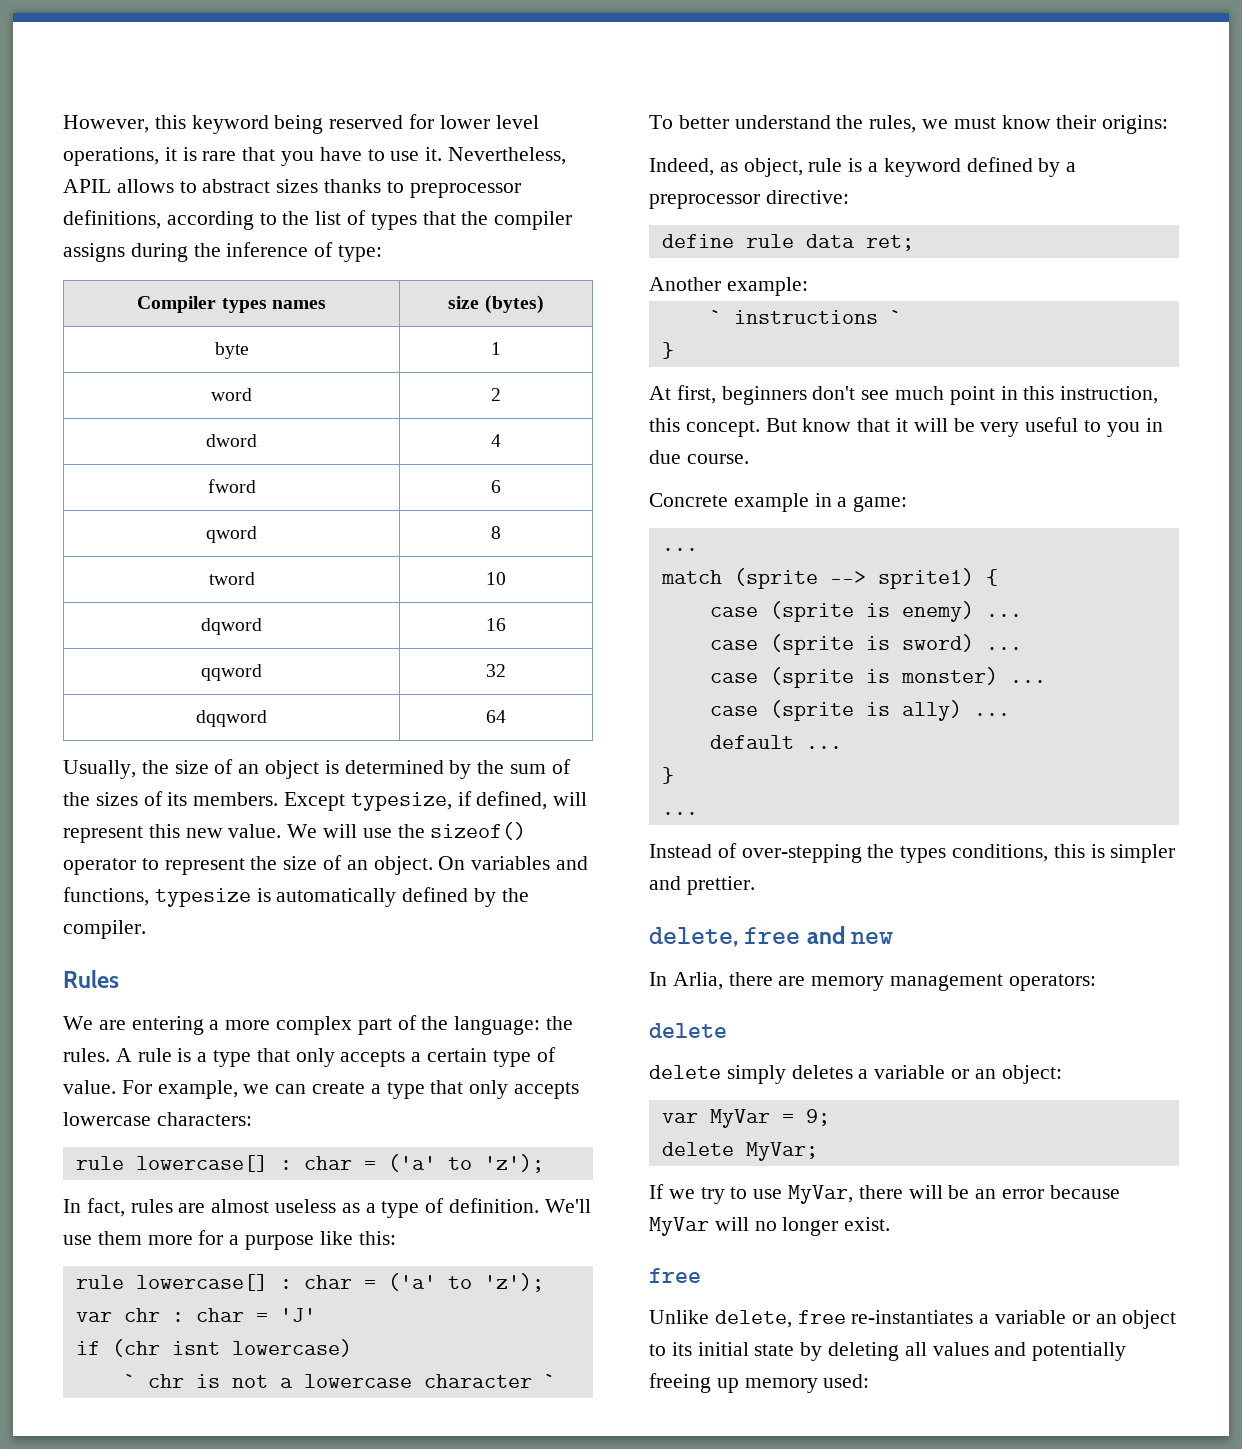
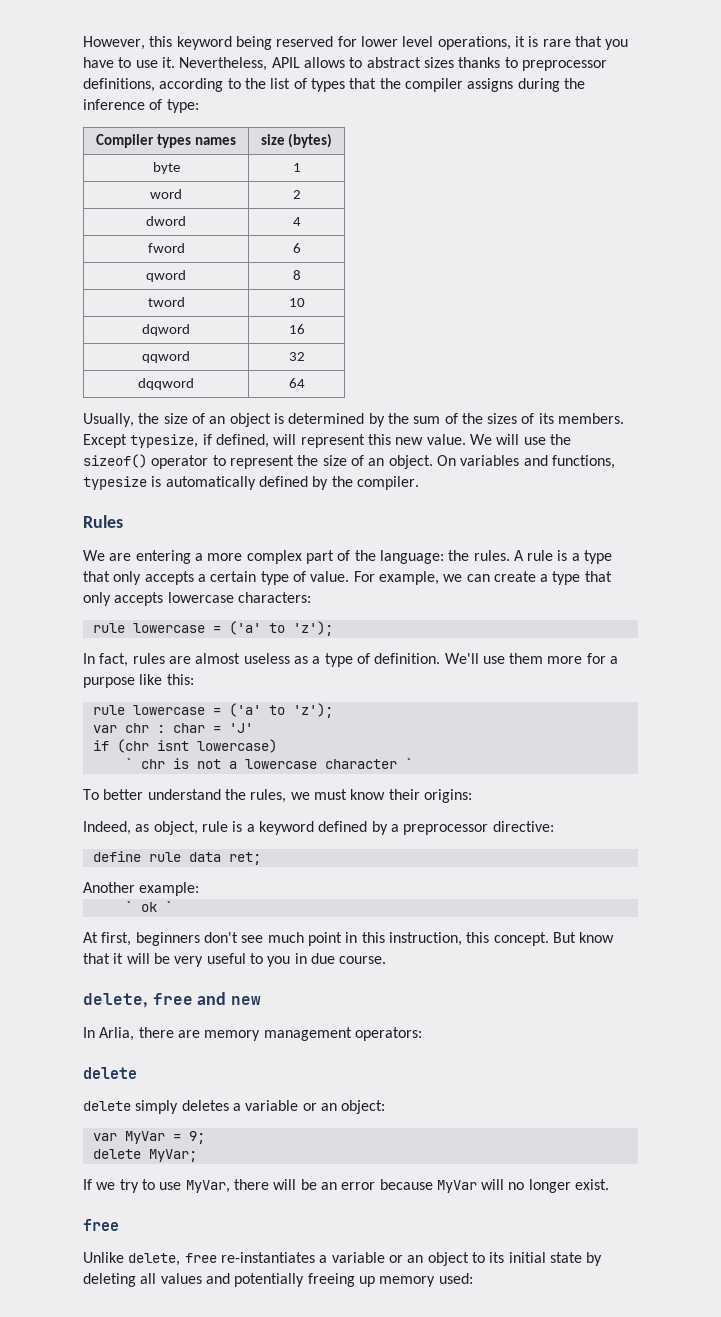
[135,1155,352,1172] lowercase[] : char -> [132,623,205,633] lowercase
[135,1274,352,1291] lowercase[] : char -> [132,705,205,715] lowercase
[733,310,902,324] [661,342,674,359] instructions ` // } -> [140,901,173,912] ok `
[649,493,908,512] [661,548,698,551] [660,568,998,589] [709,601,1022,622] [709,634,1022,655] [709,667,1046,688] [709,700,1010,721] [709,735,842,749] [661,767,674,784] [661,812,698,815] [649,843,1176,863] [649,876,755,895] // Concrete example in a game: // ... // match (sprite --> sprite1) { // case (sprite is enemy) ... // case (sprite is sword) ... // case (sprite is monster) ... // case (sprite is ally) ... // default ... // } // ... // Instead of over-stepping the types conditions, this is simpler and prettier. -> (387, 960) none

